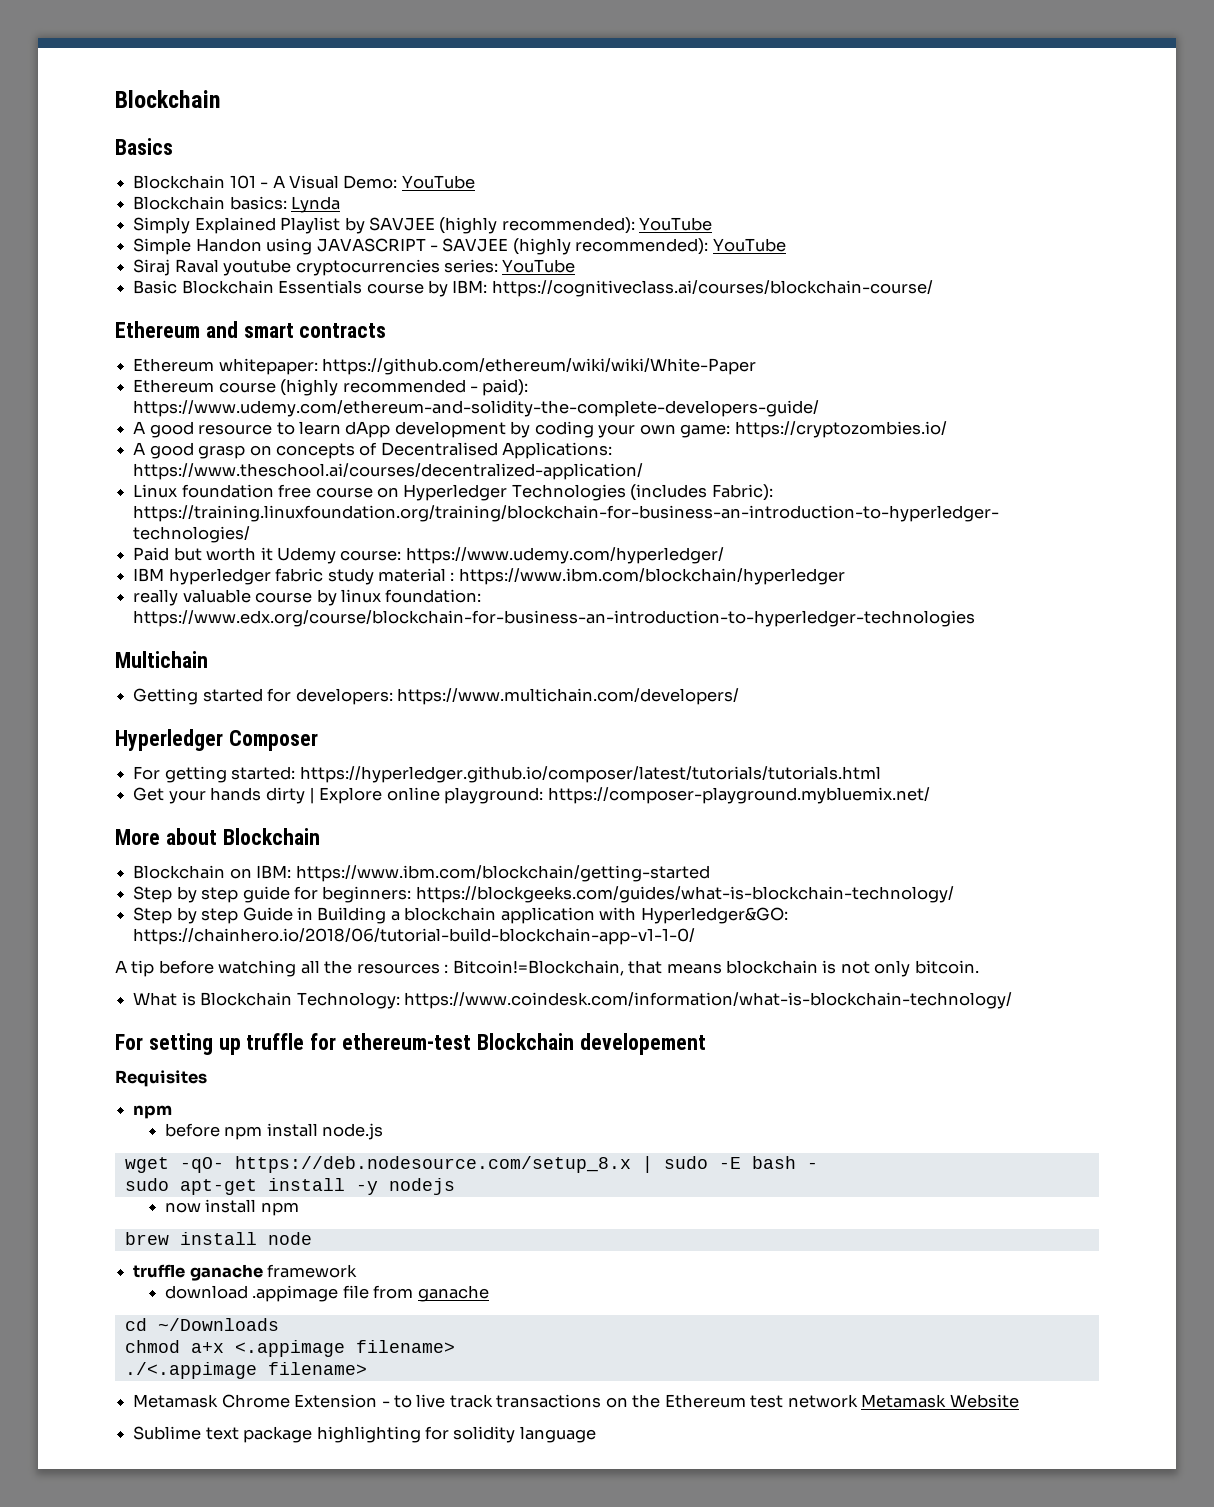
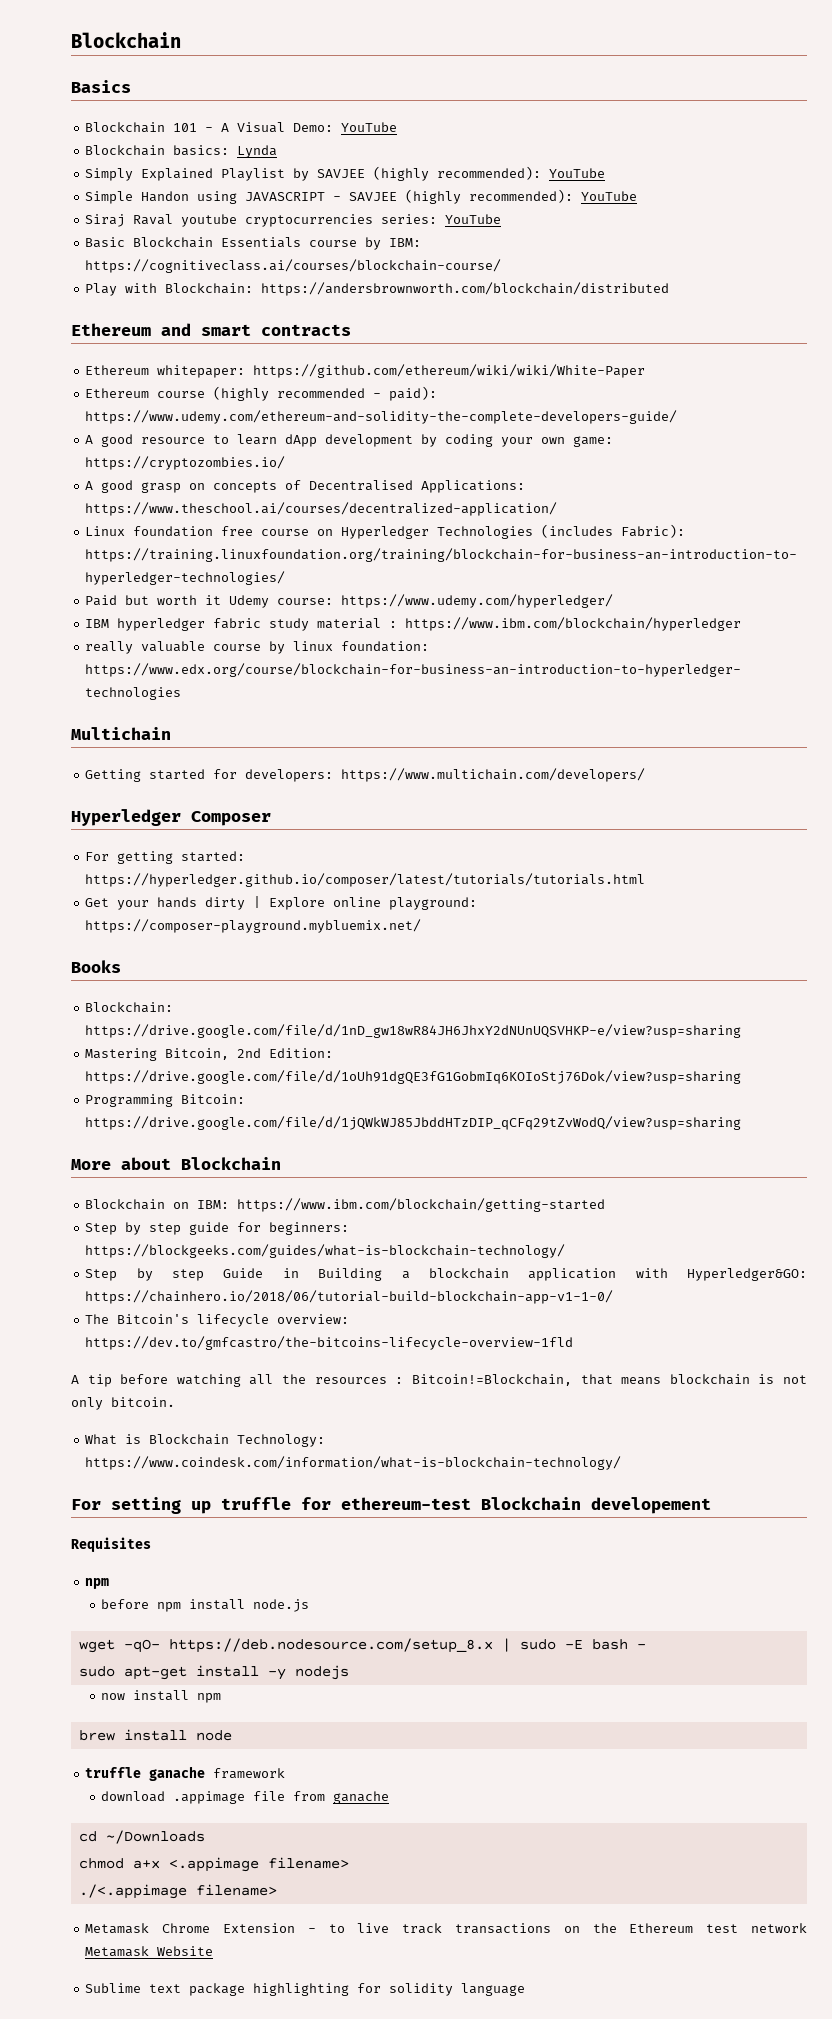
(933, 288) none -> [85,282,670,296] // Play with Blockchain: https://andersbrownworth.com/blockchain/distributed
(930, 795) none -> [71,960,121,973] [85,1002,174,1013] [85,1024,742,1038] [85,1048,334,1061] [85,1070,742,1084] [85,1094,246,1107] [85,1116,742,1130] // Books // Blockchain: https://drive.google.com/file/d/1nD_gw18wR84JH6JhxY2dNUnUQSVHKP-e/view?usp=sharing // Mastering Bitcoin, 2nd Edition: https://drive.google.com/file/d/1oUh91dgQE3fG1GobmIq6KOIoStj76Dok/view?usp=sharing // Programming Bitcoin: https://drive.google.com/file/d/1jQWkWJ85JbddHTzDIP_qCFq29tZvWodQ/view?usp=sharing
(696, 936) none -> [85,1314,350,1327] [85,1336,574,1350] // The Bitcoin's lifecycle overview: https://dev.to/gmfcastro/the-bitcoins-lifecycle-overview-1fld

